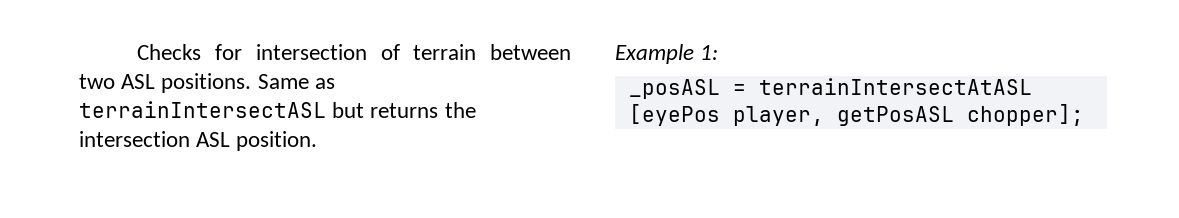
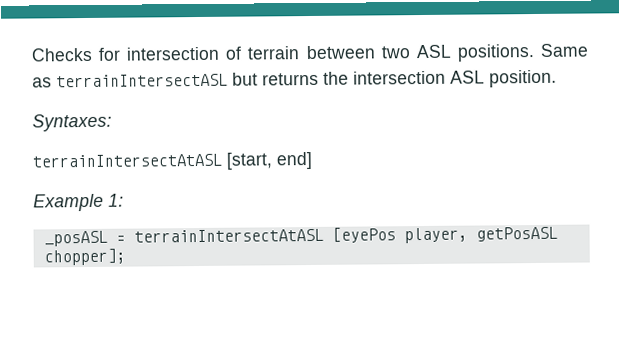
(318, 141) none -> [32,113,112,132] [32,151,312,170] // Syntaxes: // terrainIntersectAtASL [start, end]

